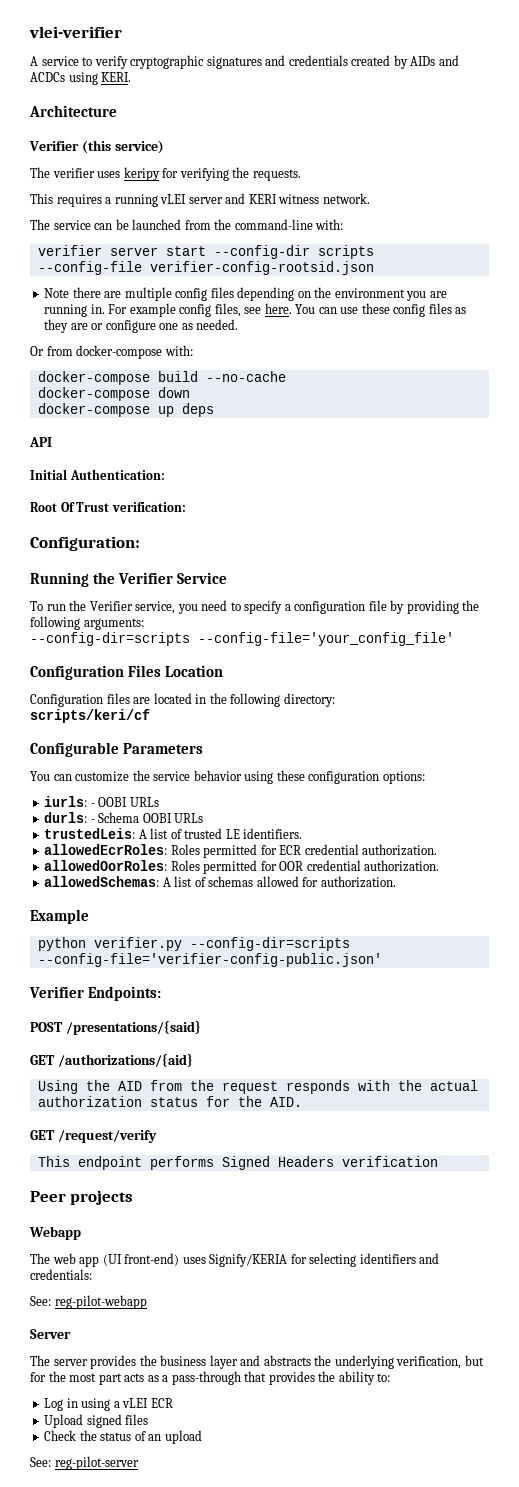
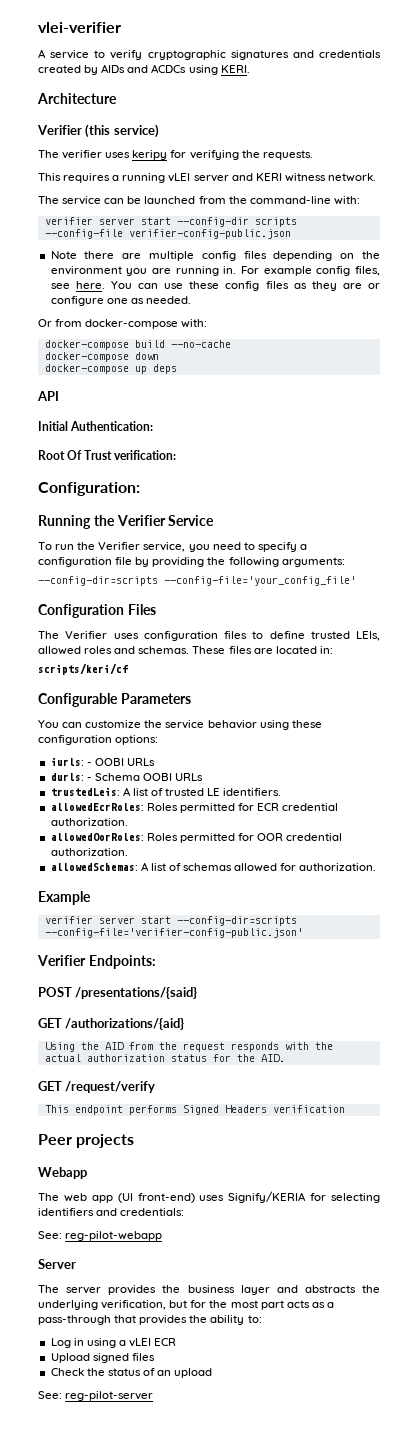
[149,261,374,275] verifier-config-rootsid.json -> [128,229,291,239] verifier-config-public.json
[165,665,224,677] [30,693,335,707] Location // Configuration files are located in the following directory: -> [38,631,380,641] [38,646,333,655] // The Verifier uses configuration files to define trusted LEIs, allowed roles and schemas. These files are located in:
[37,937,182,951] python verifier.py -> [44,916,171,924] verifier server start

